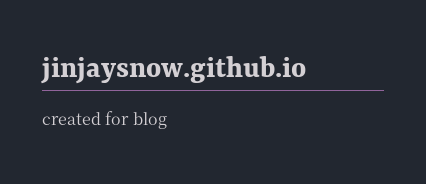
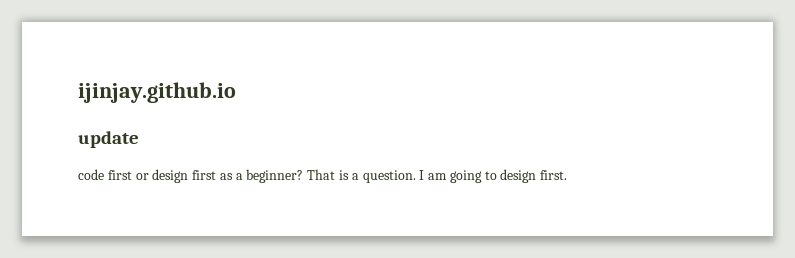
[41,56,306,84] [42,111,167,129] jinjaysnow.github.io // created for blog -> [78,82,236,103] [78,131,139,148] [78,169,568,183] ijinjay.github.io // update // code first or design first as a beginner? That is a question. I am going to design first.

